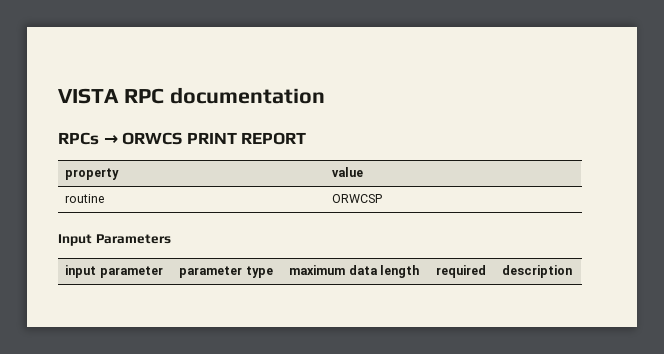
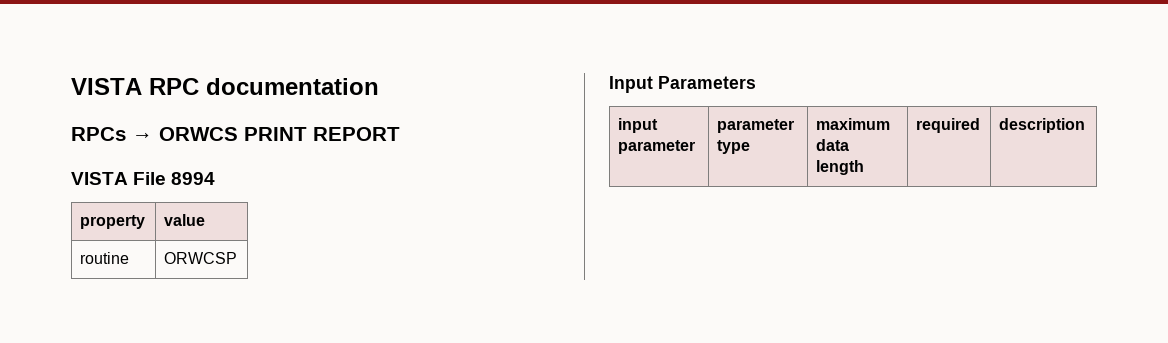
(307, 138) none -> [71,172,216,185] // VISTA File 8994

